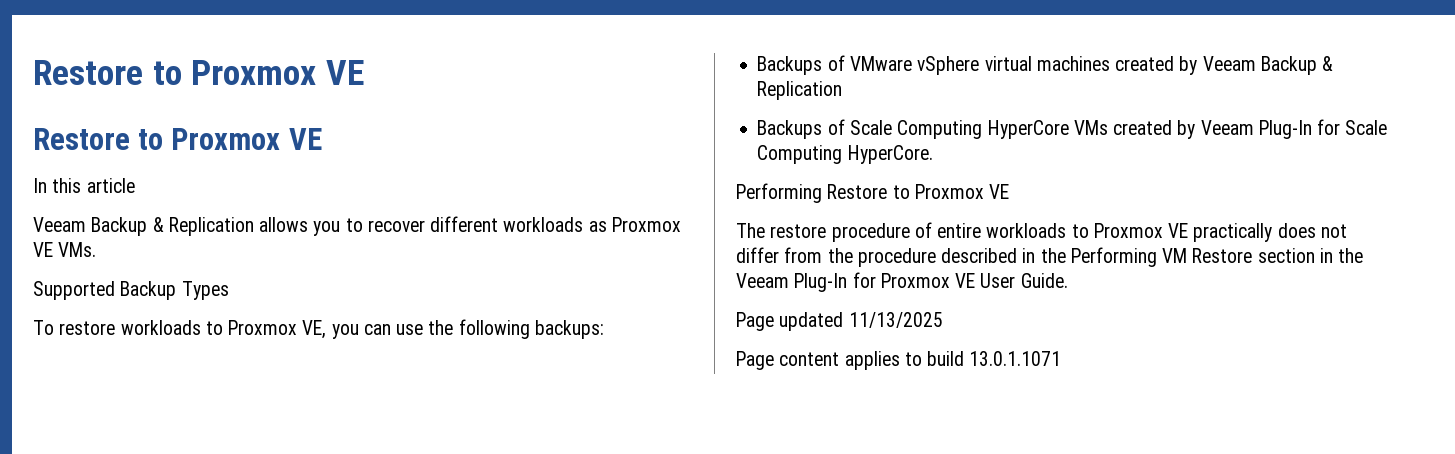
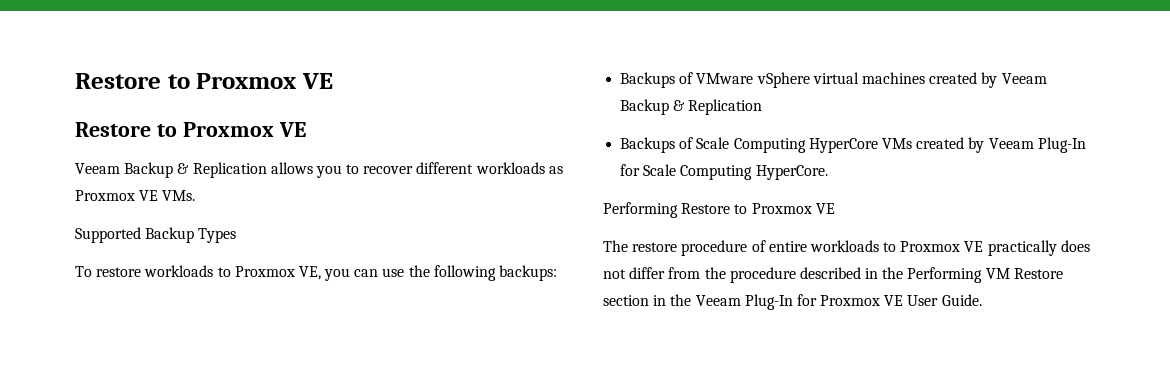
[33,178,135,193] // In this article -> (306, 129) none
[736,312,943,331] [736,351,1062,370] // Page updated 11/13/2025 // Page content applies to build 13.0.1.1071 -> (982, 300) none

